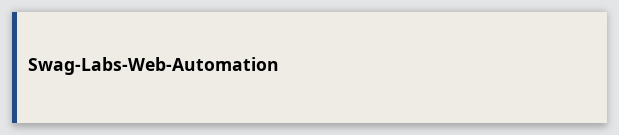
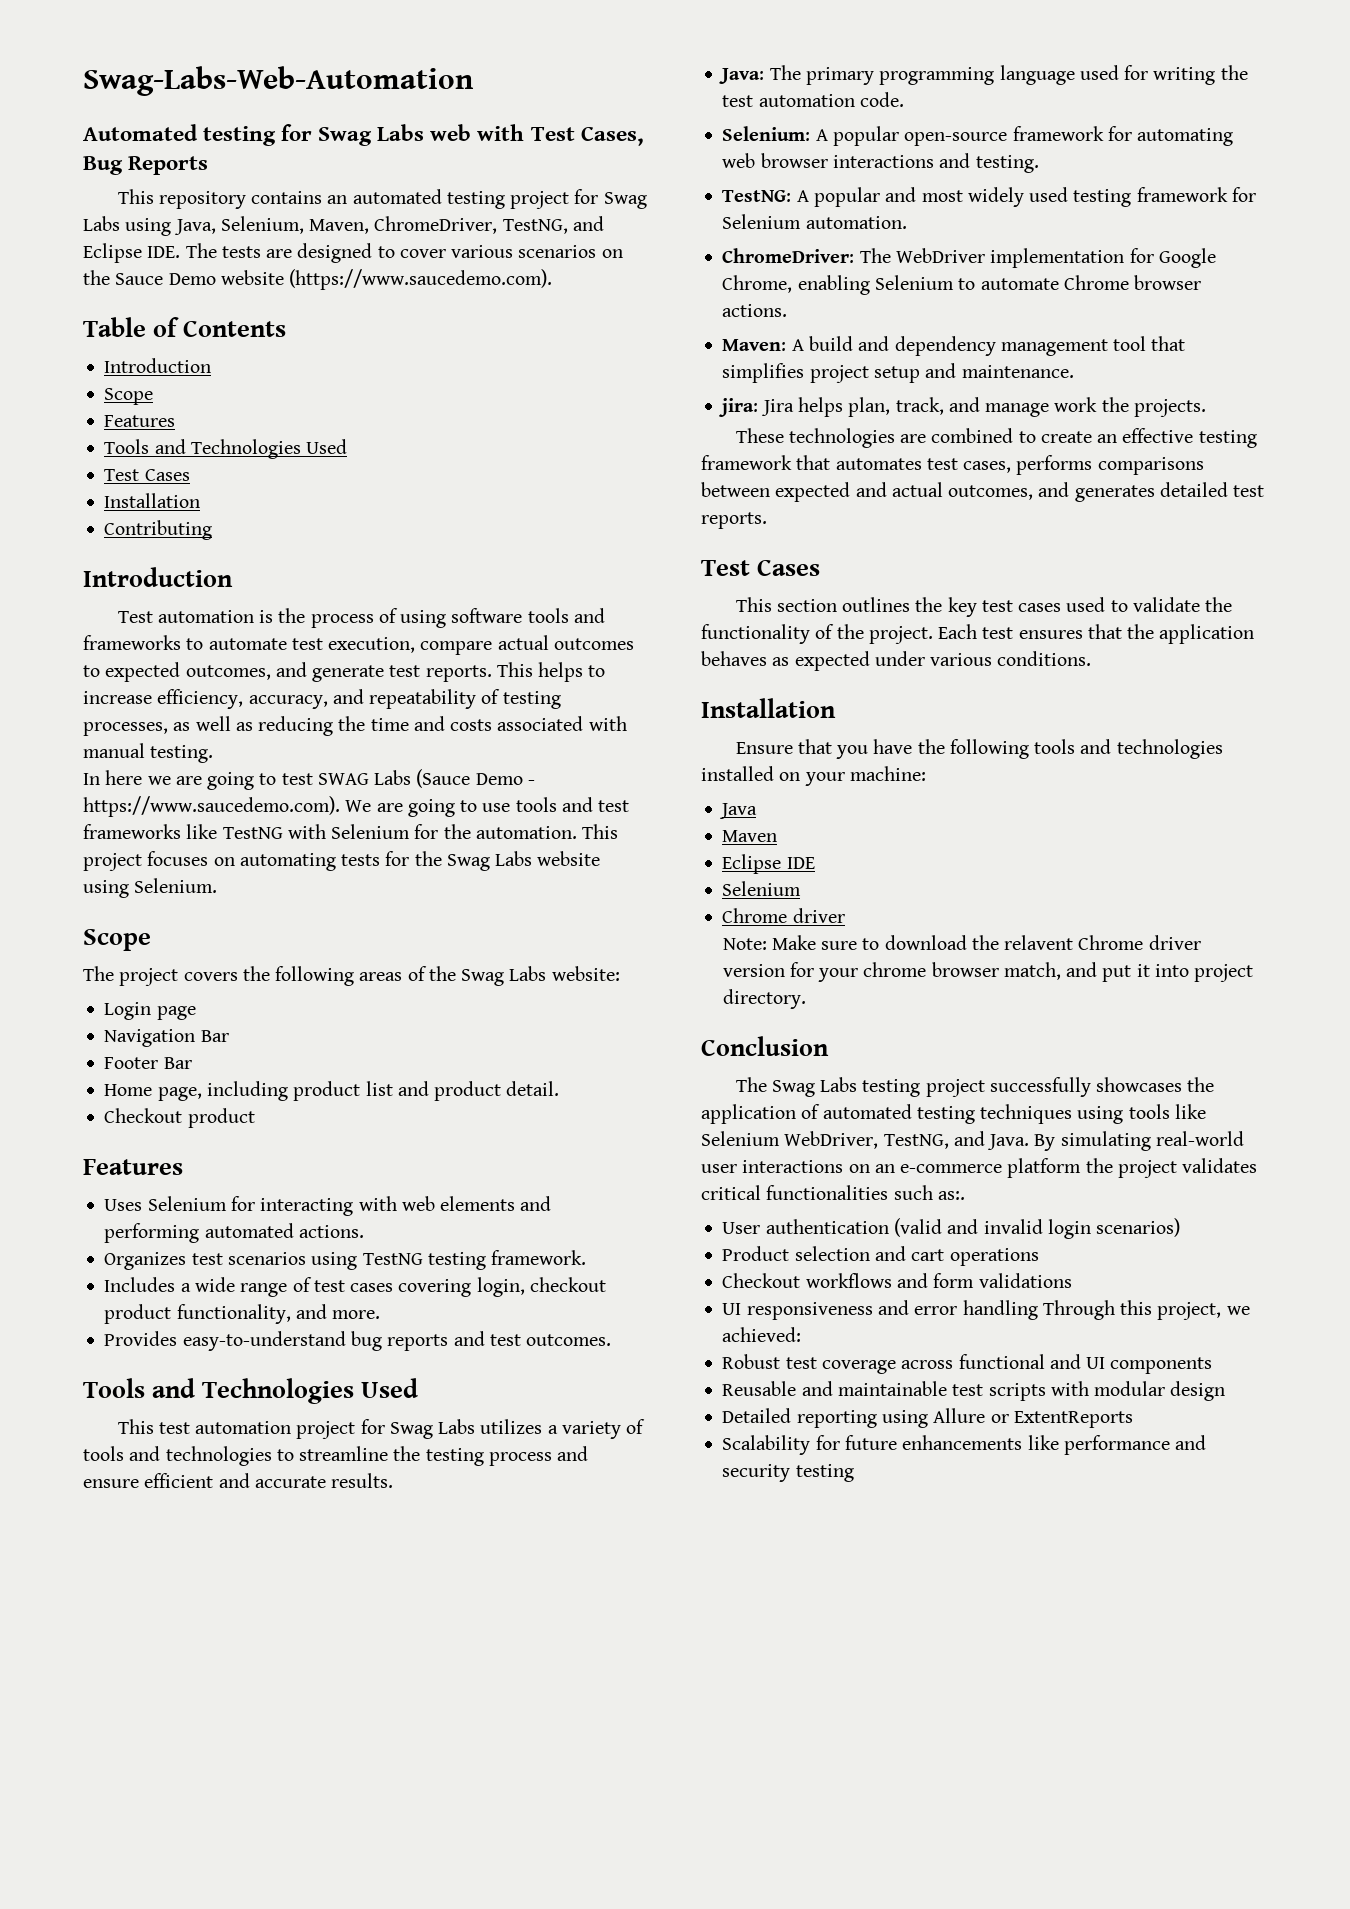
(279, 66) none -> [83,124,644,146] [83,156,209,175] [117,189,647,209] [83,216,604,236] [83,243,623,263] [83,269,553,290] [83,317,287,337] [104,358,212,373] [104,388,154,405] [104,415,176,427] [104,439,348,459] [104,469,190,481] [104,493,201,508] [104,520,213,540] [83,567,233,587] [117,608,605,628] [83,635,634,655] [83,662,606,682] [83,689,561,709] [83,716,627,736] [83,743,214,763] [83,769,535,790] [83,796,630,817] [83,824,619,839] [83,851,601,871] [83,878,218,898] [83,929,151,951] [83,966,620,986] [104,1002,196,1020] [104,1029,229,1047] [104,1057,192,1069] [104,1081,560,1101] [104,1108,255,1128] [83,1159,183,1175] [104,1196,552,1216] [104,1223,364,1243] [104,1250,587,1270] [104,1277,606,1297] [104,1304,381,1324] [104,1331,612,1351] [83,1378,419,1404] [117,1419,646,1439] [83,1446,589,1466] [83,1473,394,1488] [719,65,1248,85] [722,92,904,107] [722,126,1234,146] [722,153,1039,173] [722,187,1256,207] [722,214,907,229] [722,248,1216,268] [722,275,1202,295] [722,304,788,317] [722,336,1186,356] [722,363,1074,383] [718,397,1206,417] [735,428,1257,448] [701,455,1204,475] [701,482,1265,502] [701,512,767,529] [701,559,821,576] [735,597,1233,617] [701,624,1255,644] [701,651,1092,671] [701,698,836,718] [735,739,1223,759] [701,766,926,786] [719,803,758,819] [722,830,778,842] [722,854,815,874] [722,881,802,896] [722,908,845,923] [722,935,1201,950] [722,962,1254,982] [722,989,806,1009] [701,1036,829,1056] [735,1077,1215,1097] [701,1104,1206,1124] [701,1131,1244,1151] [701,1158,1258,1178] [701,1185,965,1200] [722,1218,1181,1239] [722,1246,1039,1266] [722,1273,1072,1288] [722,1300,1250,1320] [722,1327,802,1342] [722,1354,1213,1374] [722,1381,1226,1401] [722,1408,1133,1428] [722,1435,1207,1455] [722,1464,854,1482] // Automated testing for Swag Labs web with Test Cases, Bug Reports // This repository contains an automated testing project for Swag Labs using Java, Selenium, Maven, ChromeDriver, TestNG, and Eclipse IDE. The tests are designed to cover various scenarios on the Sauce Demo website (https://www.saucedemo.com). // Table of Contents // Introduction // Scope // Features // Tools and Technologies Used // Test Cases // Installation // Contributing // Introduction // Test automation is the process of using software tools and frameworks to automate test execution, compare actual outcomes to expected outcomes, and generate test reports. This helps to increase efficiency, accuracy, and repeatability of testing processes, as well as reducing the time and costs associated with manual testing. // In here we are going to test SWAG Labs (Sauce Demo - https://www.saucedemo.com). We are going to use tools and test frameworks like TestNG with Selenium for the automation. This project focuses on automating tests for the Swag Labs website using Selenium. // Scope // The project covers the following areas of the Swag Labs website: // Login page // Navigation Bar // Footer Bar // Home page, including product list and product detail. // Checkout product // Features // Uses Selenium for interacting with web elements and performing automated actions. // Organizes test scenarios using TestNG testing framework. // Includes a wide range of test cases covering login, checkout product functionality, and more. // Provides easy-to-understand bug reports and test outcomes. // Tools and Technologies Used // This test automation project for Swag Labs utilizes a variety of tools and technologies to streamline the testing process and ensure efficient and accurate results. // Java: The primary programming language used for writing the test automation code. // Selenium: A popular open-source framework for automating web browser interactions and testing. // TestNG: A popular and most widely used testing framework for Selenium automation. // ChromeDriver: The WebDriver implementation for Google Chrome, enabling Selenium to automate Chrome browser actions. // Maven: A build and dependency management tool that simplifies project setup and maintenance. // jira: Jira helps plan, track, and manage work the projects. // These technologies are combined to create an effective testing framework that automates test cases, performs comparisons between expected and actual outcomes, and generates detailed test reports. // Test Cases // This section outlines the key test cases used to validate the functionality of the project. Each test ensures that the application behaves as expected under various conditions. // Installation // Ensure that you have the following tools and technologies installed on your machine: // Java // Maven // Eclipse IDE // Selenium // Chrome driver // Note: Make sure to download the relavent Chrome driver version for your chrome browser match, and put it into project directory. // Conclusion // The Swag Labs testing project successfully showcases the application of automated testing techniques using tools like Selenium WebDriver, TestNG, and Java. By simulating real-world user interactions on an e-commerce platform the project validates critical functionalities such as:. // User authentication (valid and invalid login scenarios) // Product selection and cart operations // Checkout workflows and form validations // UI responsiveness and error handling Through this project, we achieved: // Robust test coverage across functional and UI components // Reusable and maintainable test scripts with modular design // Detailed reporting using Allure or ExtentReports // Scalability for future enhancements like performance and security testing

